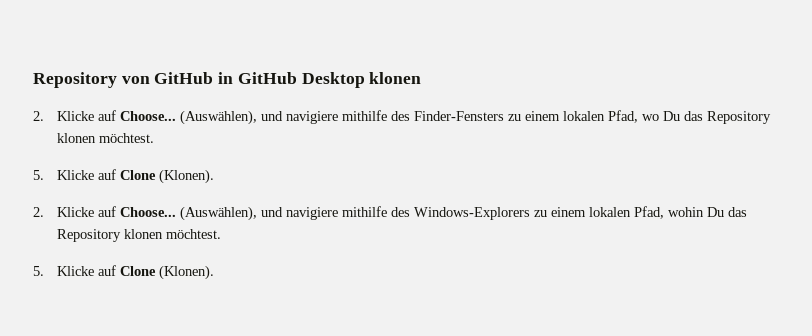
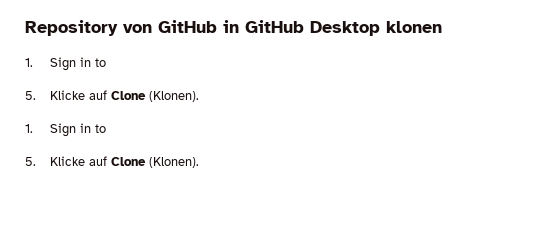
[33,110,772,125] [57,133,155,143] 2. Klicke auf Choose... (Auswählen), und navigiere mithilfe des Finder-Fensters zu einem lokalen Pfad, wo Du das Repository klonen möchtest. -> [25,57,107,71] 1. Sign in to
[33,206,748,221] [57,229,222,242] 2. Klicke auf Choose... (Auswählen), und navigiere mithilfe des Windows-Explorers zu einem lokalen Pfad, wohin Du das Repository klonen möchtest. -> [25,123,107,137] 1. Sign in to

